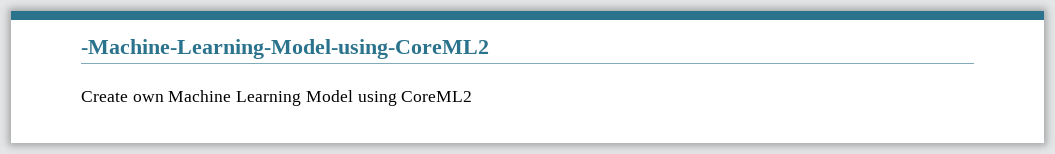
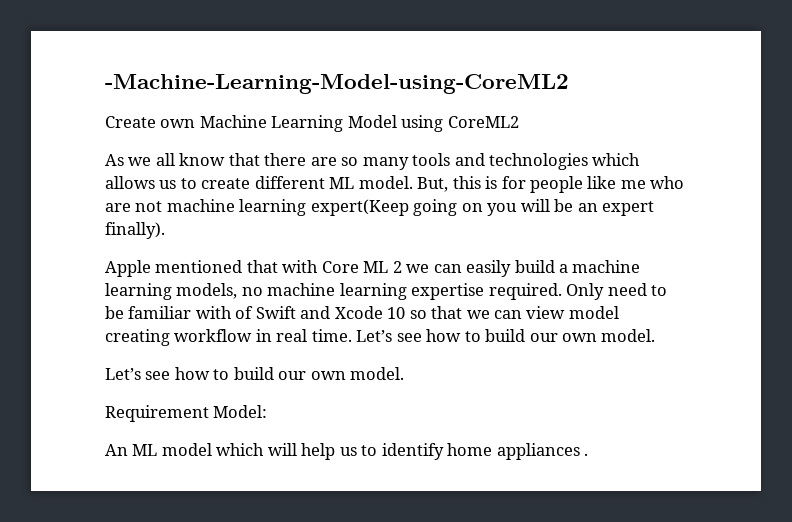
(473, 96) none -> [105,153,641,170] [105,176,685,193] [105,199,655,216] [105,222,165,239] [105,260,641,277] [105,283,668,300] [105,306,619,319] [105,329,656,346] [105,367,405,380] [105,405,268,422] [105,443,589,460] // As we all know that there are so many tools and technologies which allows us to create different ML model. But, this is for people like me who are not machine learning expert(Keep going on you will be an expert finally). // Apple mentioned that with Core ML 2 we can easily build a machine learning models, no machine learning expertise required. Only need to be familiar with of Swift and Xcode 10 so that we can view model creating workflow in real time. Let’s see how to build our own model. // Let’s see how to build our own model. // Requirement Model: // An ML model which will help us to identify home appliances .

